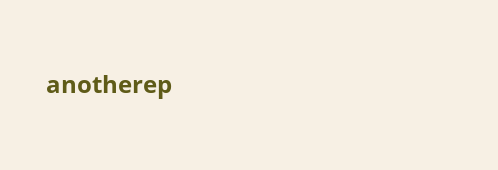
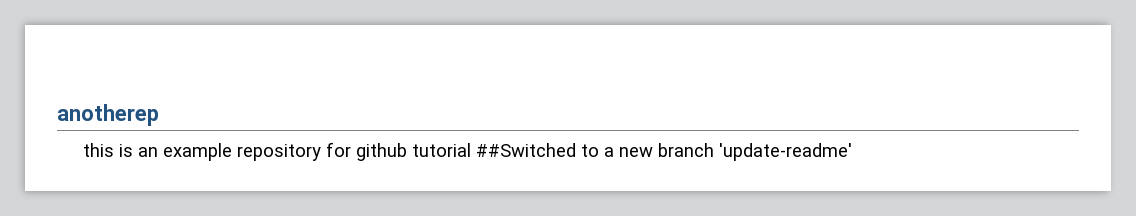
(172, 87) none -> [83,142,853,161] // this is an example repository for github tutorial ##Switched to a new branch 'update-readme'

